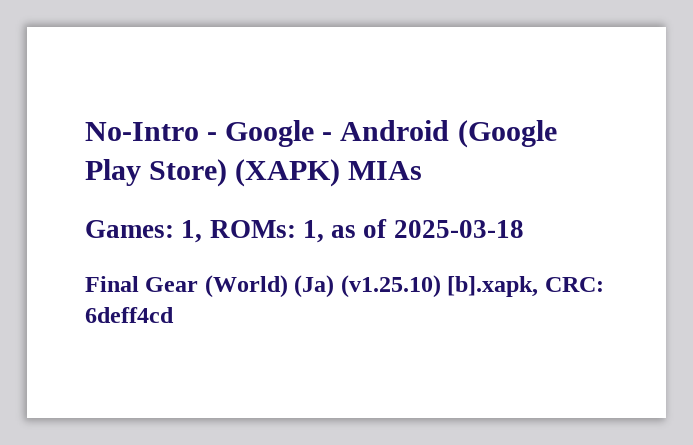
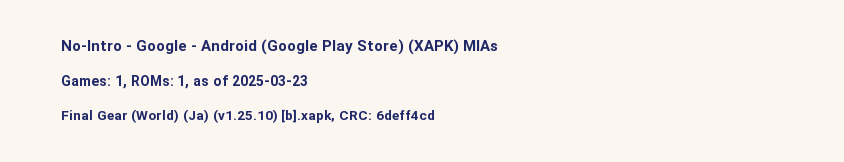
[393,220,524,238] 2025-03-18 -> [231,75,308,86] 2025-03-23

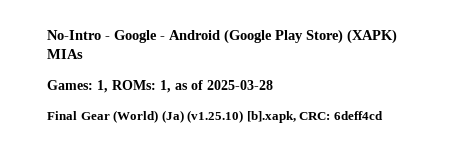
[231,75,308,86] 2025-03-23 -> [207,80,273,90] 2025-03-28

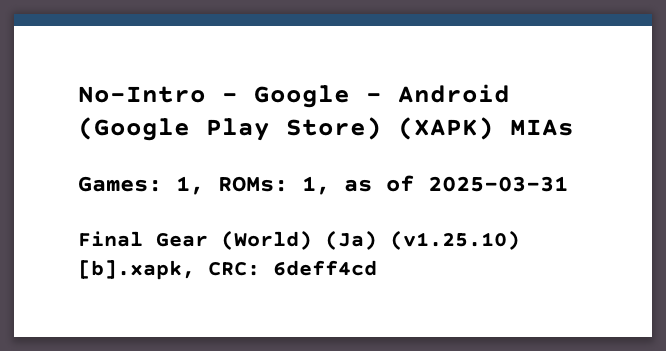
[207,80,273,90] 2025-03-28 -> [428,176,568,192] 2025-03-31

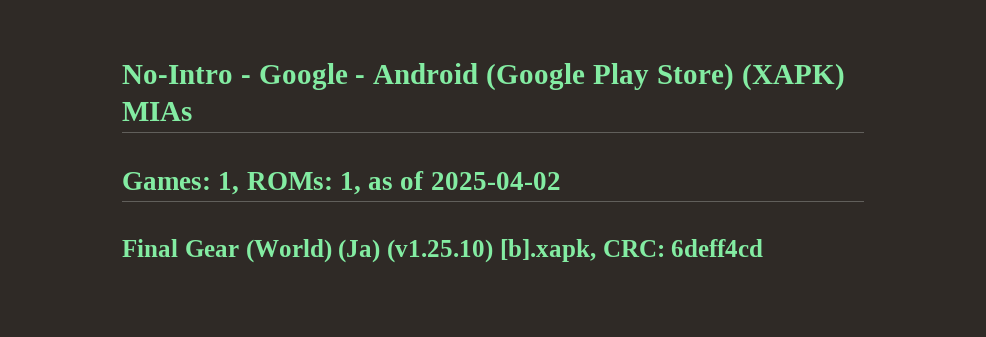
[428,176,568,192] 2025-03-31 -> [430,172,561,190] 2025-04-02

